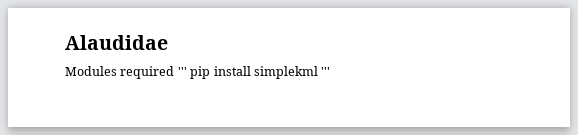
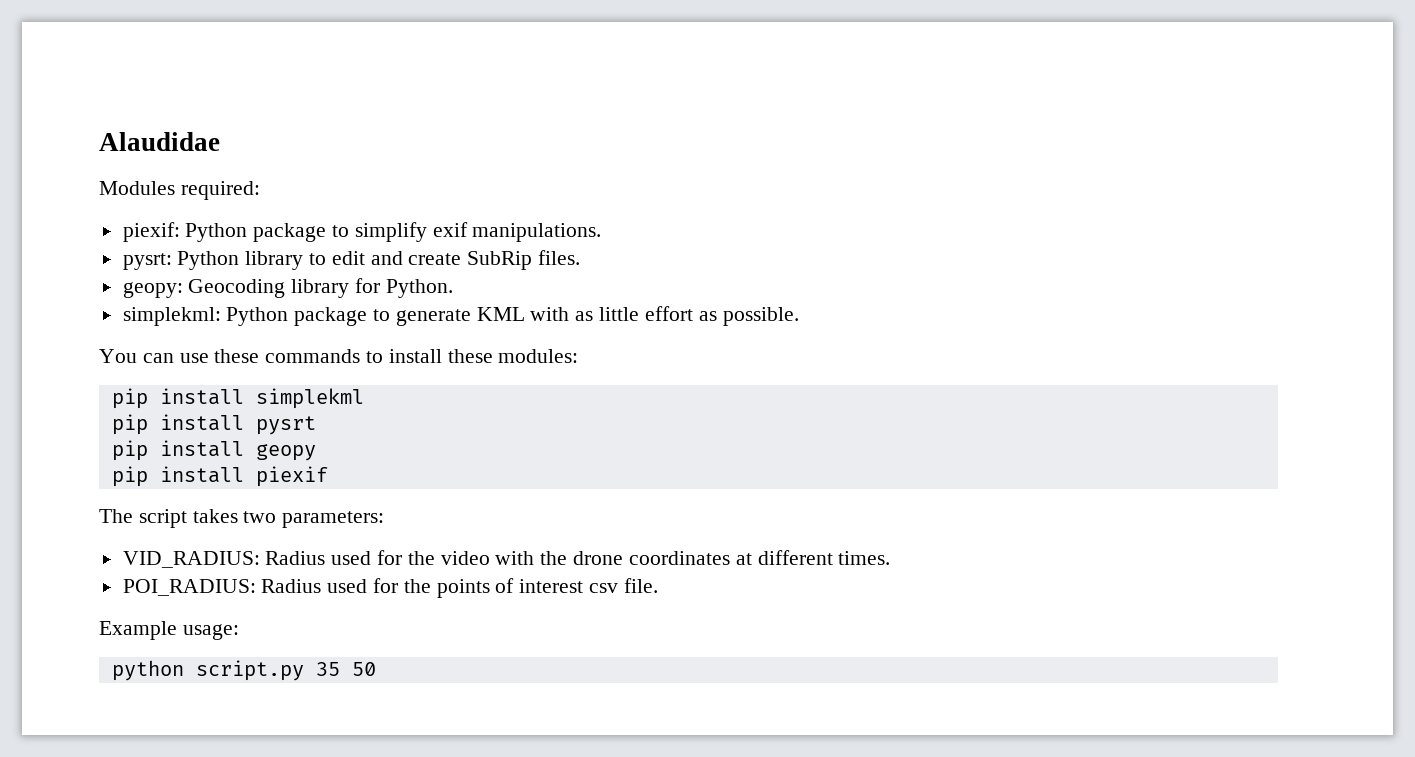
[120,66,331,79] required ''' pip install simplekml ''' -> [180,181,260,200] [122,222,602,242] [122,250,581,270] [122,278,453,298] [122,306,799,326] [99,349,579,363] [111,388,364,409] [111,414,316,435] [111,440,316,461] [111,466,328,487] [99,509,385,528] [122,550,891,568] [122,578,658,598] [99,621,239,640] [111,660,376,681] required: // piexif: Python package to simplify exif manipulations. // pysrt: Python library to edit and create SubRip files. // geopy: Geocoding library for Python. // simplekml: Python package to generate KML with as little effort as possible. // You can use these commands to install these modules: // pip install simplekml // pip install pysrt // pip install geopy // pip install piexif // The script takes two parameters: // VID_RADIUS: Radius used for the video with the drone coordinates at different times. // POI_RADIUS: Radius used for the points of interest csv file. // Example usage: // python script.py 35 50

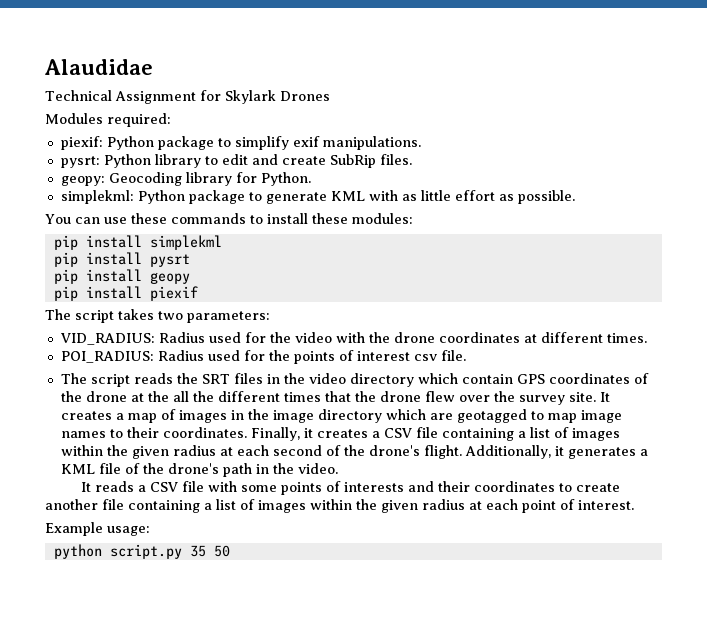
(220, 141) none -> [45,90,330,104] // Technical Assignment for Skylark Drones
(658, 585) none -> [60,373,649,387] [60,391,610,405] [60,409,622,423] [60,427,620,441] [60,445,648,459] [60,463,338,477] [80,481,620,495] [45,499,634,513] // The script reads the SRT files in the video directory which contain GPS coordinates of the drone at the all the different times that the drone flew over the survey site. It creates a map of images in the image directory which are geotagged to map image names to their coordinates. Finally, it creates a CSV file containing a list of images within the given radius at each second of the drone's flight. Additionally, it generates a KML file of the drone's path in the video. // It reads a CSV file with some points of interests and their coordinates to create another file containing a list of images within the given radius at each point of interest.

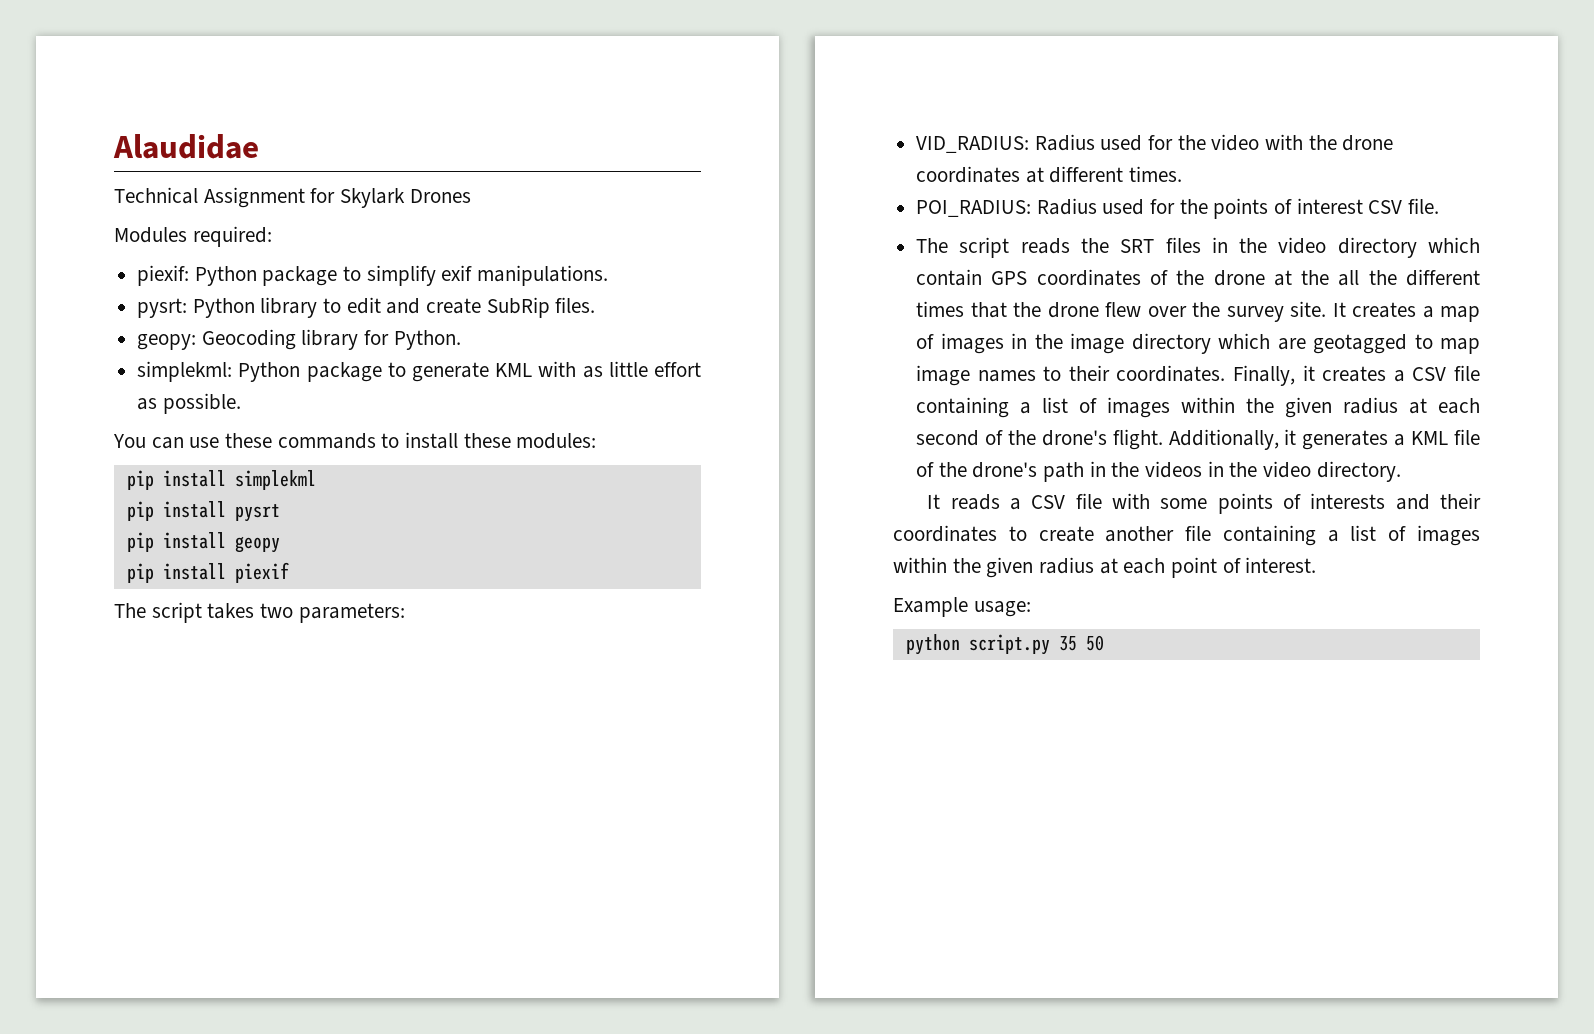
[413,354,437,361] csv -> [1368,200,1403,214] CSV
[297,463,338,474] video. -> [1145,461,1401,482] videos in the video directory.

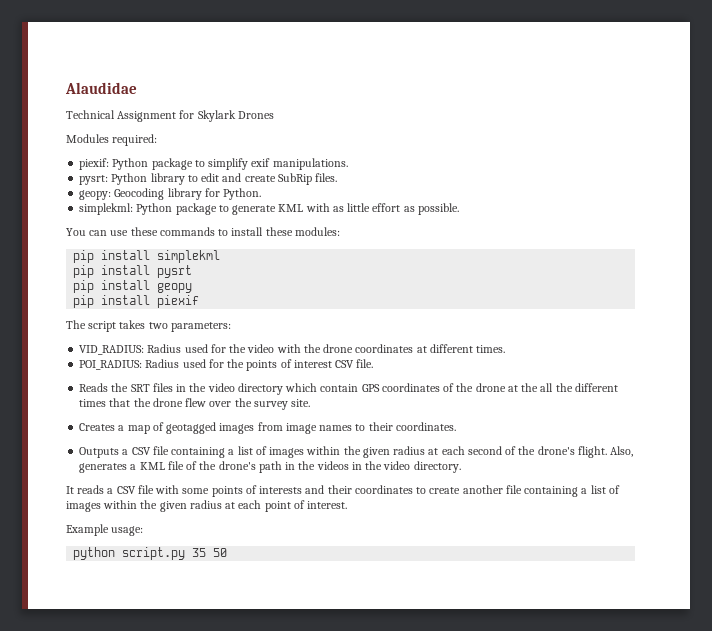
[916,237,1070,258] The script reads -> [79,383,109,392] Reads
[1332,302,1417,318] It creates -> [79,423,116,431] // Creates
[940,333,1480,354] images in the image directory which are geotagged to map -> [166,422,283,434] geotagged images from
[1233,365,1387,386] Finally, it creates -> [79,447,120,458] // Outputs
[1168,429,1297,450] Additionally, it -> [610,446,634,457] Also,

